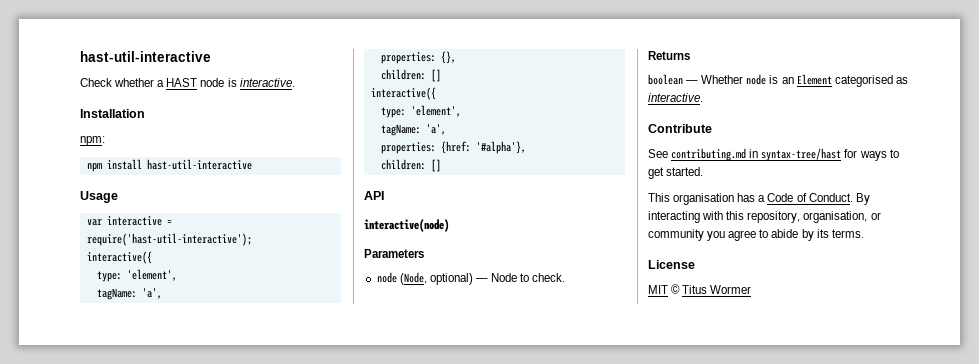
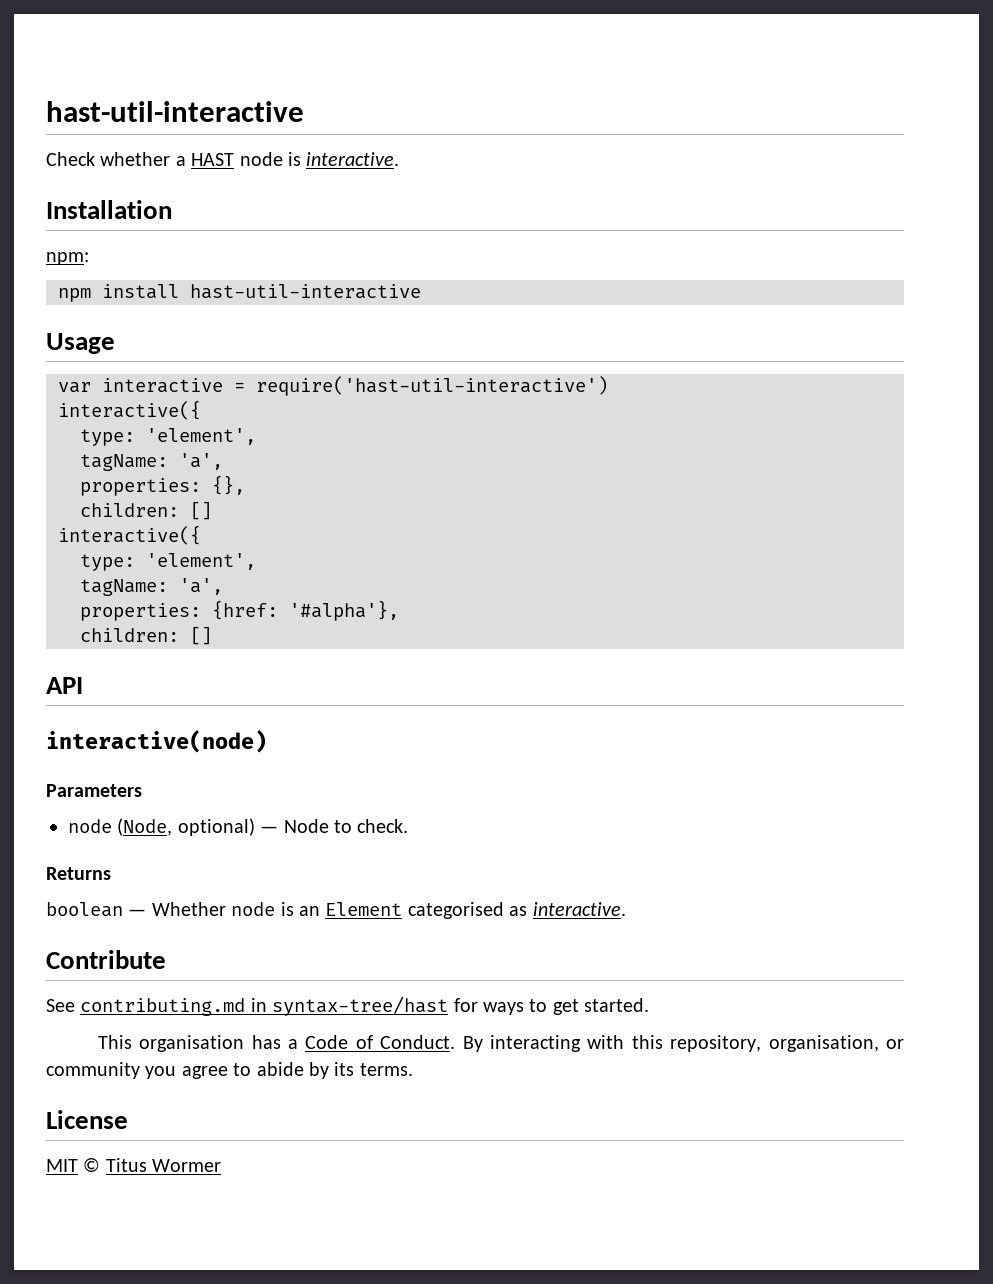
[86,233,252,246] require('hast-util-interactive'); -> [256,376,608,396] require('hast-util-interactive')

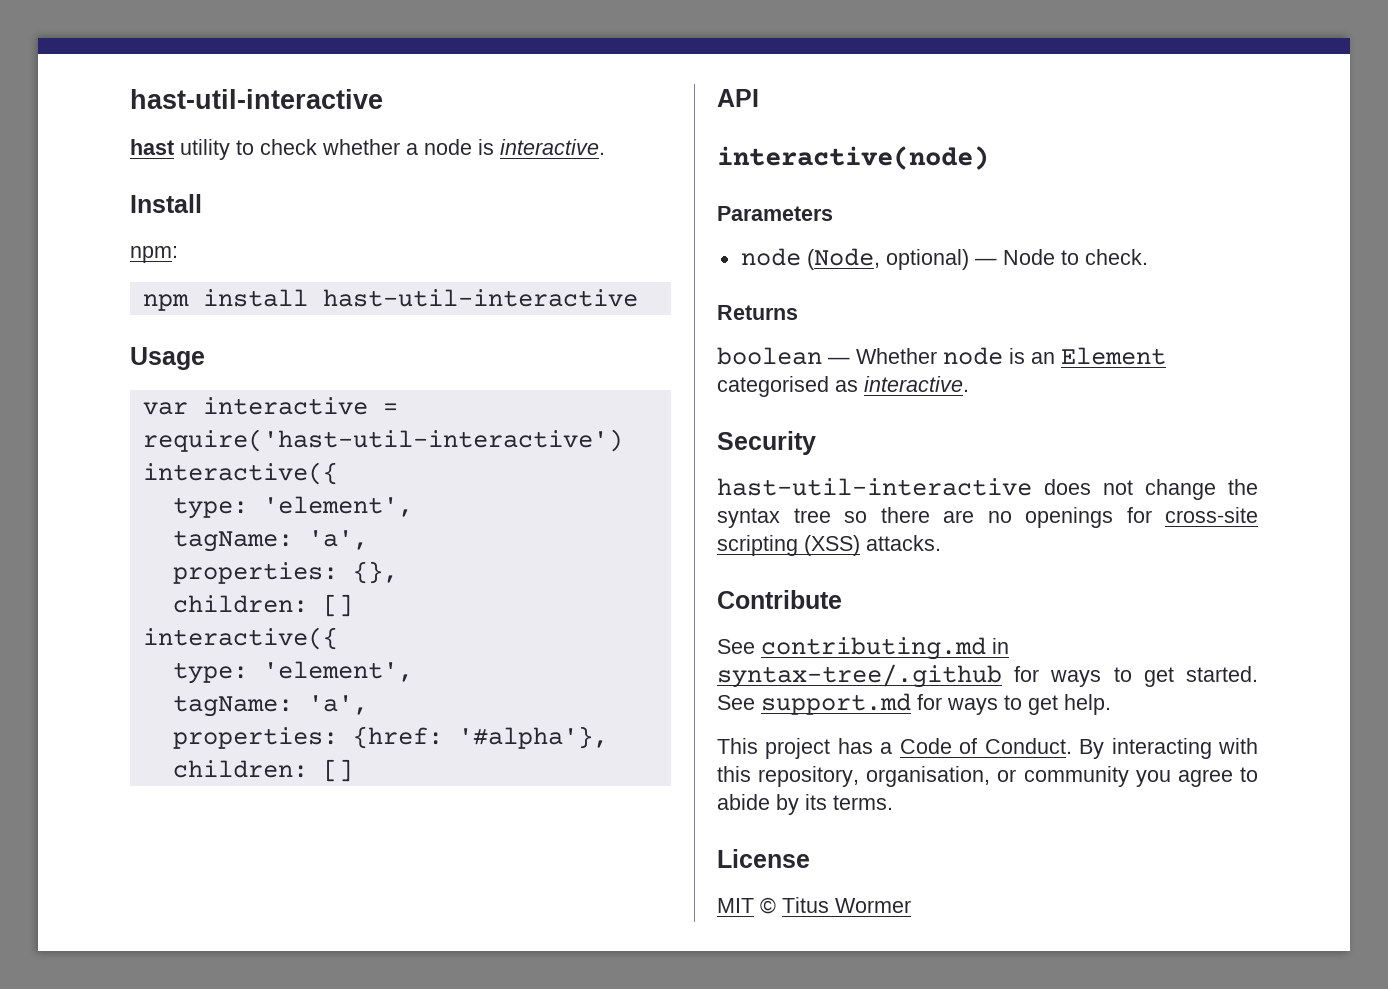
[46,101,304,122] [46,152,95,166] hast-util-interactive // Check -> [130,89,383,109] [130,139,317,160] hast-util-interactive // hast utility to check
[191,153,235,166] HAST -> (418, 149) none
[46,200,172,219] Installation -> [130,194,202,213] Install
(626, 909) none -> [717,431,816,455] [717,478,1258,500] [717,507,1258,528] [717,535,941,556] // Security // hast-util-interactive does not change the syntax tree so there are no openings for cross-site scripting (XSS) attacks.
[272,996,449,1016] syntax-tree/hast -> [717,664,1002,688] syntax-tree/.github
(650, 1005) none -> [717,693,1111,715] See support.md for ways to get help.
[139,1035,245,1052] organisation -> [765,738,831,759] project

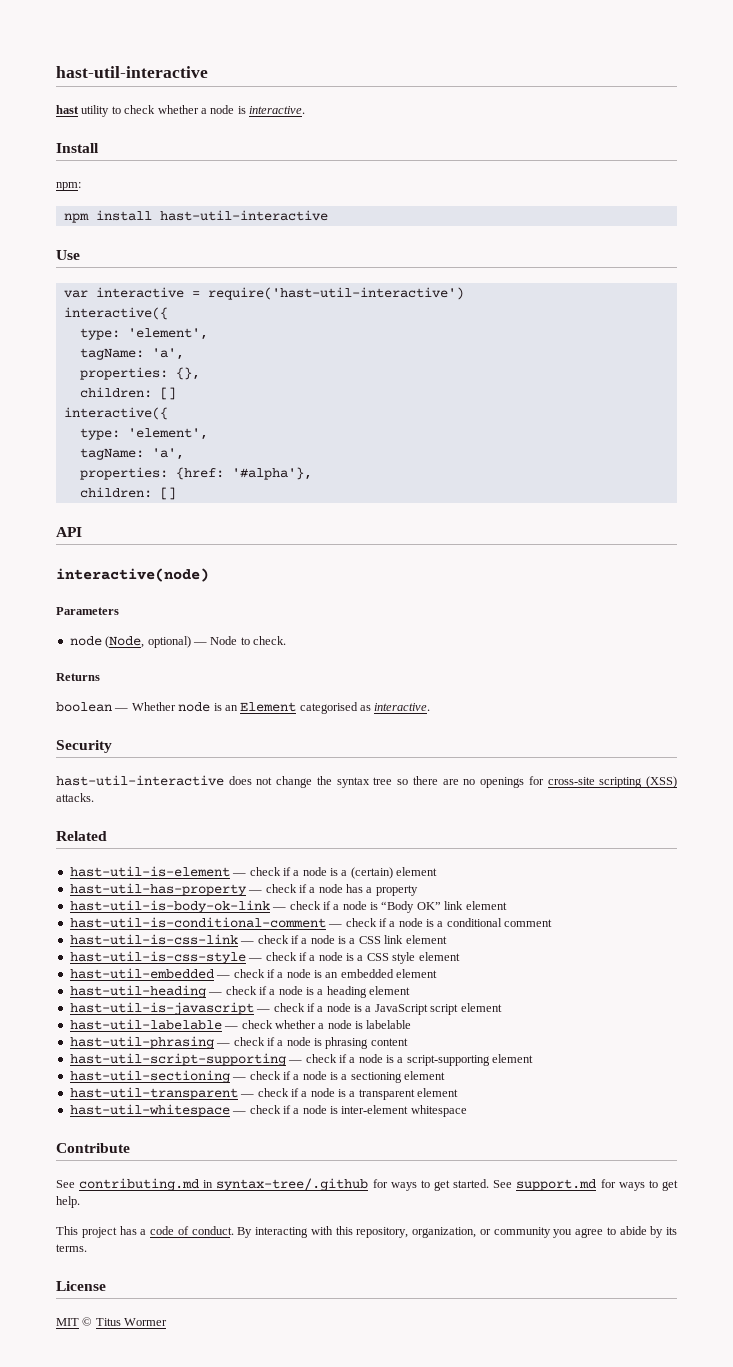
[130,347,205,370] Usage -> [56,250,80,260] Use
(941, 543) none -> [56,831,107,841] [69,866,438,879] [69,883,418,896] [69,900,507,913] [69,917,553,928] [69,934,447,945] [69,951,460,964] [69,968,438,979] [69,985,411,998] [69,1002,502,1015] [69,1019,412,1030] [69,1036,408,1049] [69,1053,534,1066] [69,1070,446,1083] [69,1087,459,1100] [69,1104,467,1117] // Related // hast-util-is-element — check if a node is a (certain) element // hast-util-has-property — check if a node has a property // hast-util-is-body-ok-link — check if a node is “Body OK” link element // hast-util-is-conditional-comment — check if a node is a conditional comment // hast-util-is-css-link — check if a node is a CSS link element // hast-util-is-css-style — check if a node is a CSS style element // hast-util-embedded — check if a node is an embedded element // hast-util-heading — check if a node is a heading element // hast-util-is-javascript — check if a node is a JavaScript script element // hast-util-labelable — check whether a node is labelable // hast-util-phrasing — check if a node is phrasing content // hast-util-script-supporting — check if a node is a script-supporting element // hast-util-sectioning — check if a node is a sectioning element // hast-util-transparent — check if a node is a transparent element // hast-util-whitespace — check if a node is inter-element whitespace
[899,738,1072,754] Code of Conduct. -> [150,1226,234,1235] code of conduct.
[866,766,991,787] organisation, -> [412,1227,476,1238] organization,

